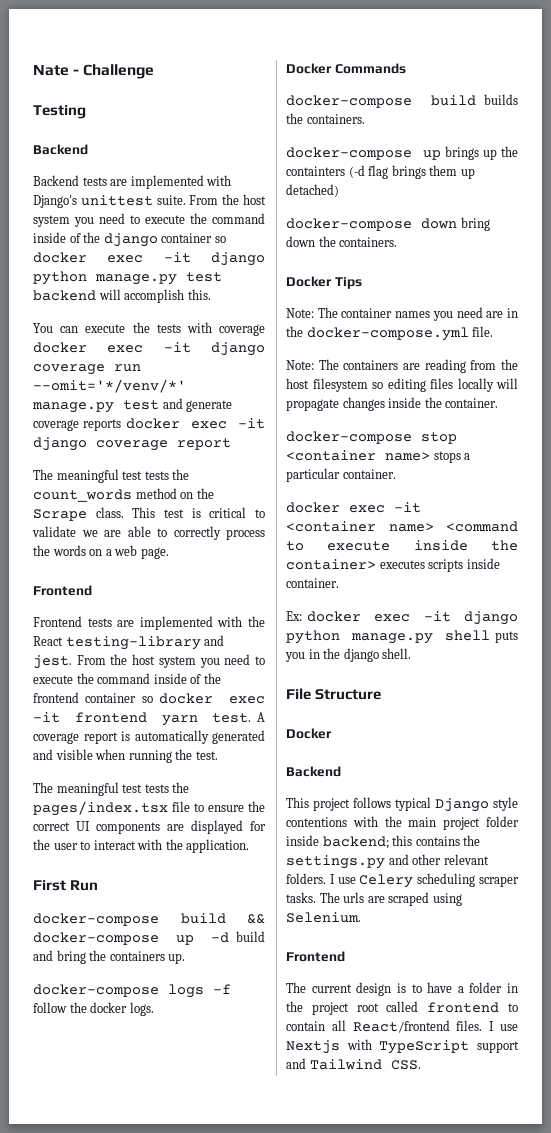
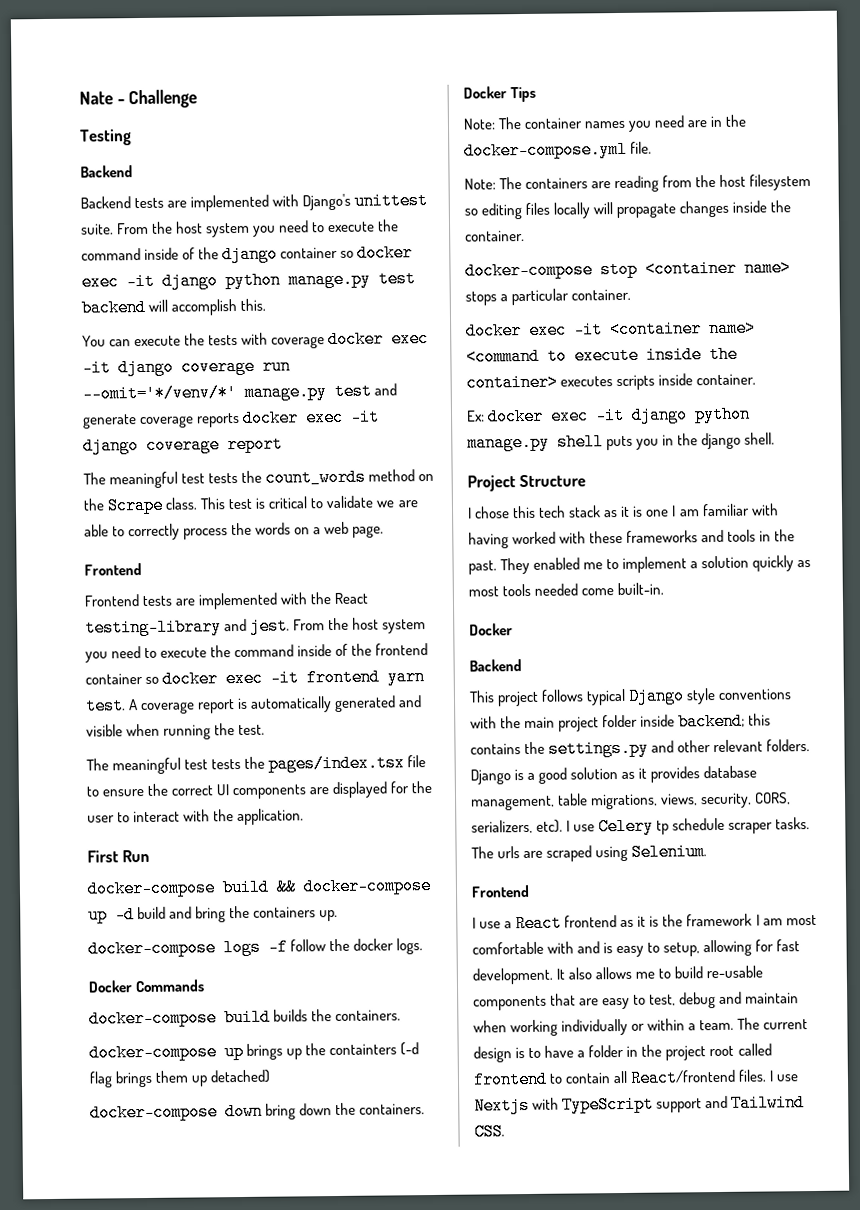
[286,688,311,700] File -> [467,475,516,492] Project
(382, 694) none -> [467,503,779,519] [468,529,796,549] [468,555,812,575] [468,582,665,597] // I chose this tech stack as it is one I am familiar with having worked with these frameworks and tools in the past. They enabled me to implement a solution quickly as most tools needed come built-in.
[286,817,347,827] contentions -> [718,688,793,700] conventions
(326, 878) none -> [470,765,758,785] [471,792,792,811] [471,819,564,834] Django is a good solution as it provides database management, table migrations, views, security, CORS, serializers, etc).
[417,873,476,887] scheduling -> [656,817,726,835] tp schedule
(345, 956) none -> [472,913,817,933] [472,939,801,958] [472,965,764,985] [473,991,800,1011] [473,1018,735,1037] I use a React frontend as it is the framework I am most comfortable with and is easy to setup, allowing for fast development. It also allows me to build re-usable components that are easy to test, debug and maintain when working individually or within a team.

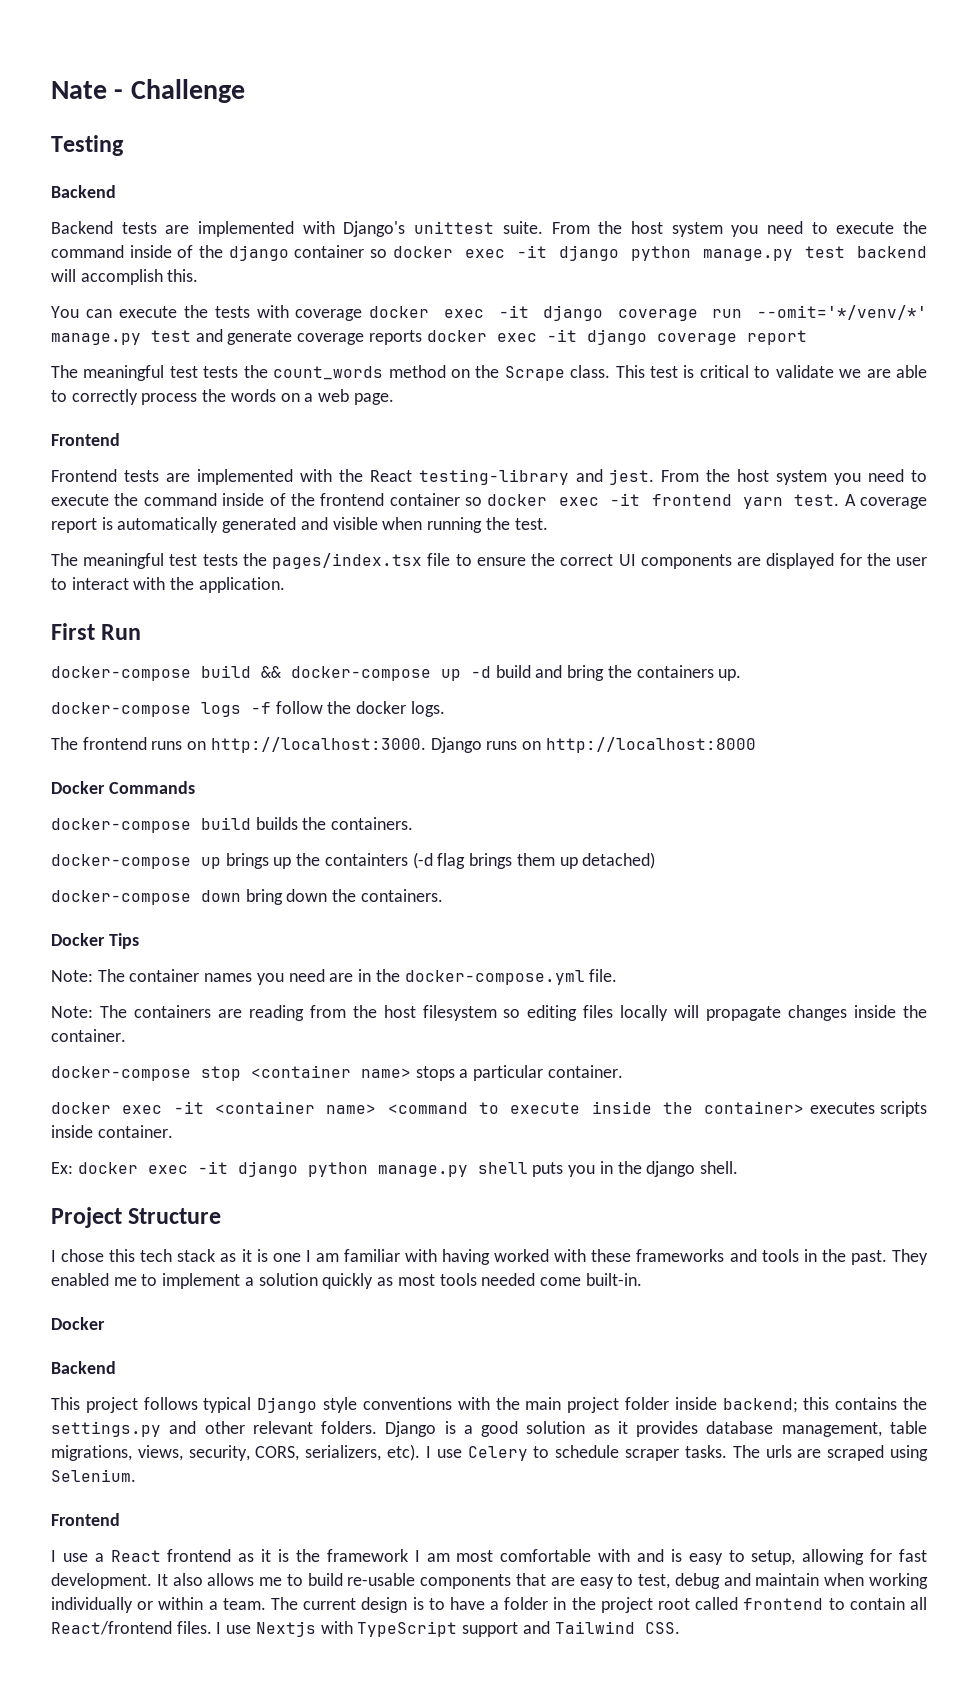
(424, 946) none -> [51,737,756,753] // The frontend runs on http://localhost:3000. Django runs on http://localhost:8000
[656,820,670,835] tp -> [533,1446,550,1458] to

